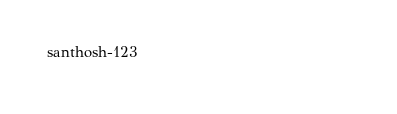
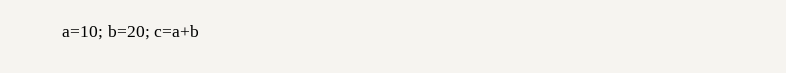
[47,46,138,58] santhosh-123 -> [62,25,200,40] a=10; b=20; c=a+b

